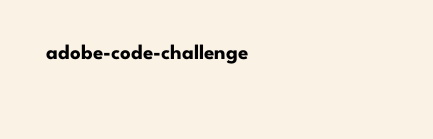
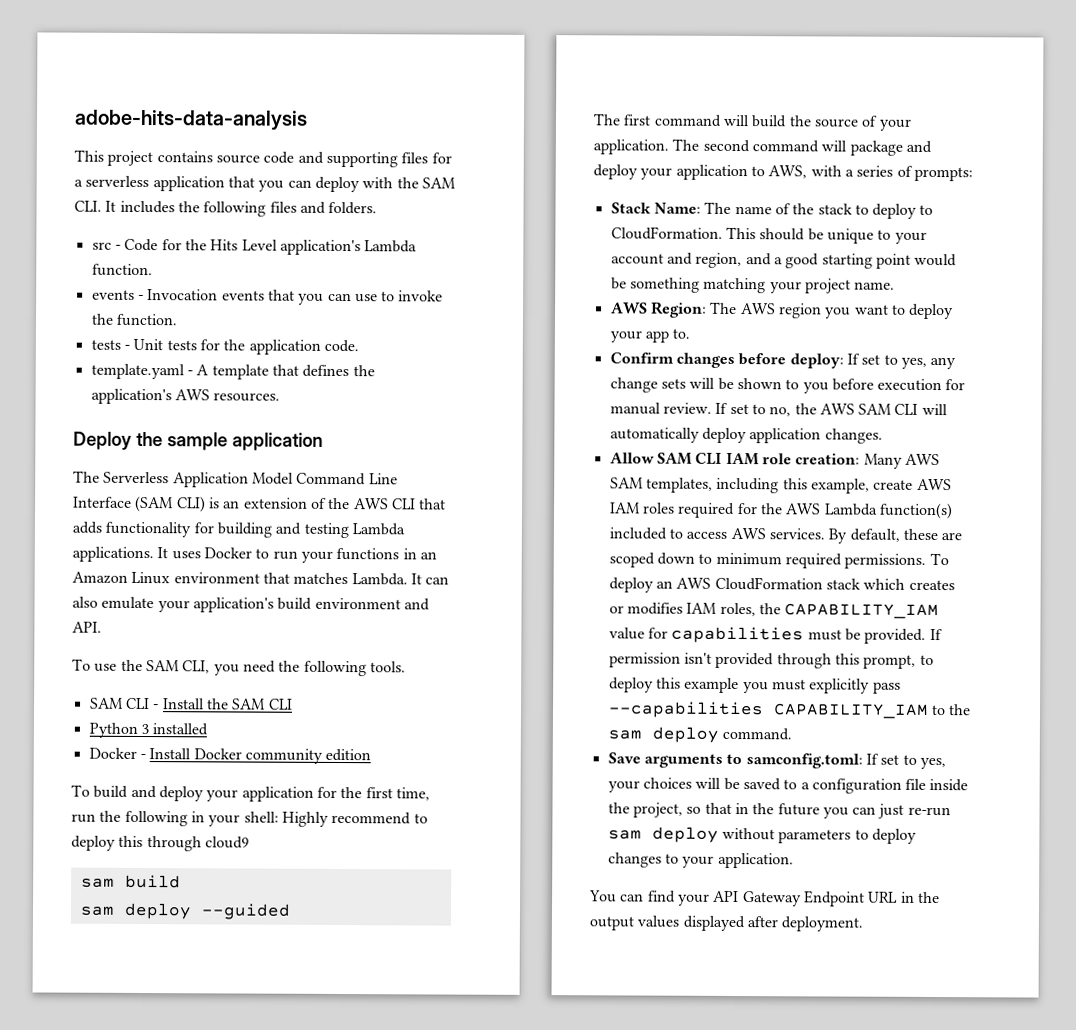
[46,44,248,64] adobe-code-challenge -> [74,109,308,131] [74,149,452,168] [74,175,456,193] [74,200,378,217] [91,238,418,256] [91,263,153,277] [91,289,444,305] [90,313,178,327] [90,338,359,355] [90,363,375,380] [90,388,281,405] [73,431,323,451] [73,470,398,488] [73,495,447,513] [72,521,405,539] [72,546,437,563] [72,571,450,586] [72,596,430,613] [72,621,102,633] [72,658,406,677] [89,697,293,710] [88,722,209,738] [88,747,372,764] [71,784,430,802] [71,810,428,827] [71,835,249,852] [80,874,181,889] [79,902,291,920] [593,113,912,131] [593,138,932,156] [593,164,973,182] [610,201,934,219] [610,226,927,244] [610,252,958,269] [610,277,896,294] [610,301,955,320] [609,328,691,343] [609,352,957,370] [609,377,966,394] [609,402,948,417] [609,427,883,444] [609,452,940,469] [609,477,952,494] [609,502,953,520] [608,527,963,544] [608,552,949,569] [608,576,955,593] [608,602,940,620] [608,626,943,644] [608,652,934,669] [608,677,901,694] [607,701,972,719] [607,726,792,743] [607,752,946,770] [607,777,969,794] [607,802,951,819] [607,826,917,844] [607,852,794,869] [589,890,940,907] [589,915,864,932] adobe-hits-data-analysis // This project contains source code and supporting files for a serverless application that you can deploy with the SAM CLI. It includes the following files and folders. // src - Code for the Hits Level application's Lambda function. // events - Invocation events that you can use to invoke the function. // tests - Unit tests for the application code. // template.yaml - A template that defines the application's AWS resources. // Deploy the sample application // The Serverless Application Model Command Line Interface (SAM CLI) is an extension of the AWS CLI that adds functionality for building and testing Lambda applications. It uses Docker to run your functions in an Amazon Linux environment that matches Lambda. It can also emulate your application's build environment and API. // To use the SAM CLI, you need the following tools. // SAM CLI - Install the SAM CLI // Python 3 installed // Docker - Install Docker community edition // To build and deploy your application for the first time, run the following in your shell: Highly recommend to deploy this through cloud9 // sam build // sam deploy --guided // The first command will build the source of your application. The second command will package and deploy your application to AWS, with a series of prompts: // Stack Name: The name of the stack to deploy to CloudFormation. This should be unique to your account and region, and a good starting point would be something matching your project name. // AWS Region: The AWS region you want to deploy your app to. // Confirm changes before deploy: If set to yes, any change sets will be shown to you before execution for manual review. If set to no, the AWS SAM CLI will automatically deploy application changes. // Allow SAM CLI IAM role creation: Many AWS SAM templates, including this example, create AWS IAM roles required for the AWS Lambda function(s) included to access AWS services. By default, these are scoped down to minimum required permissions. To deploy an AWS CloudFormation stack which creates or modifies IAM roles, the CAPABILITY_IAM value for capabilities must be provided. If permission isn't provided through this prompt, to deploy this example you must explicitly pass --capabilities CAPABILITY_IAM to the sam deploy command. // Save arguments to samconfig.toml: If set to yes, your choices will be saved to a configuration file inside the project, so that in the future you can just re-run sam deploy without parameters to deploy changes to your application. // You can find your API Gateway Endpoint URL in the output values displayed after deployment.

